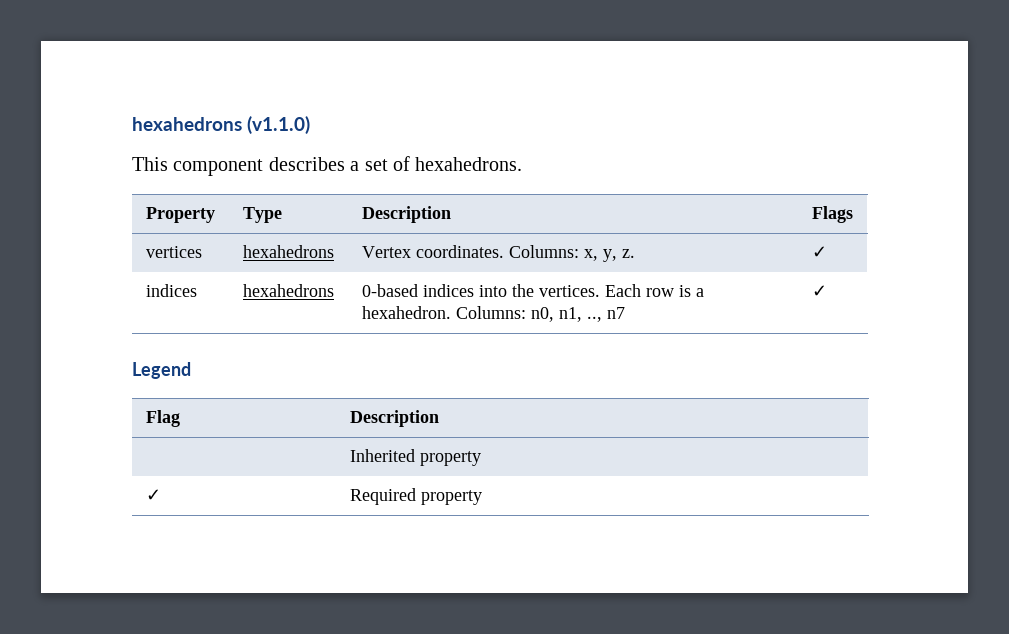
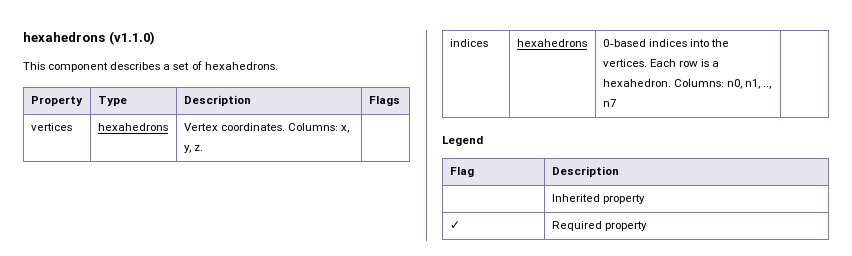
[811,246,827,258] ✓ -> (203, 148) none
[811,285,827,297] ✓ -> (616, 103) none

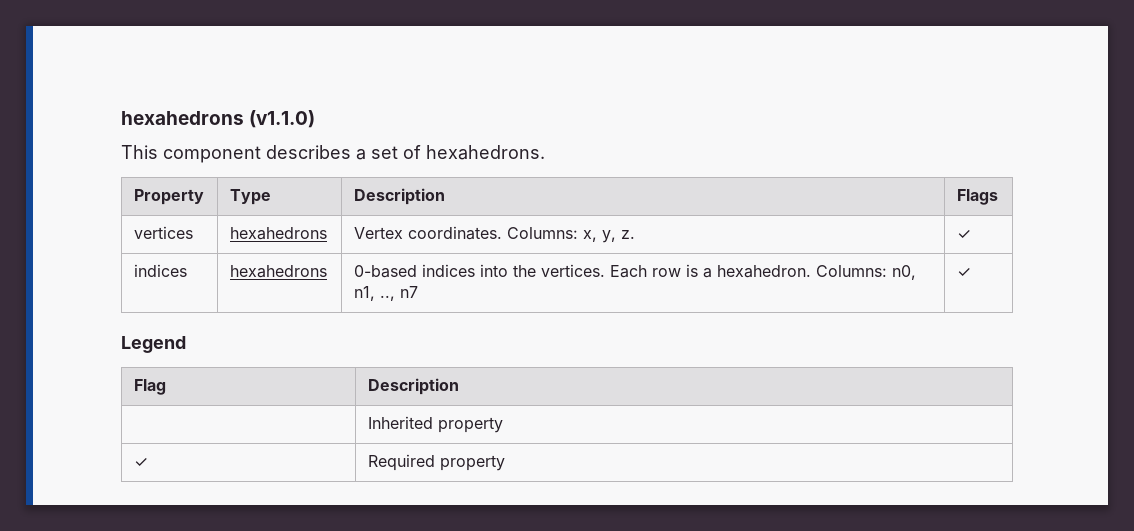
(203, 148) none -> [956,229,971,239] ✓
(616, 103) none -> [956,267,971,277] ✓

